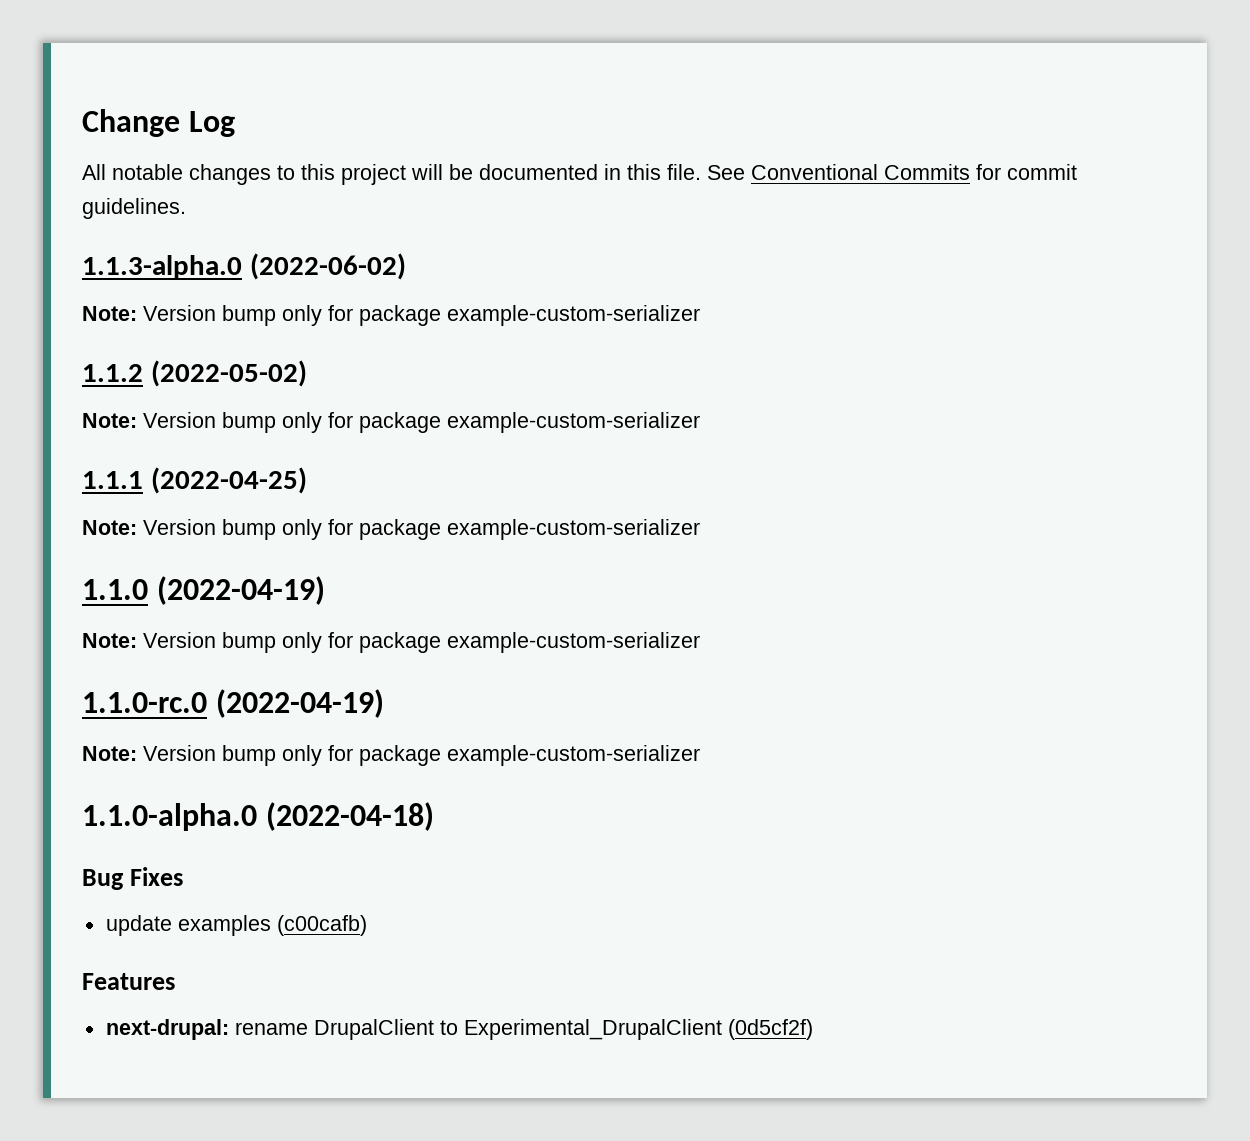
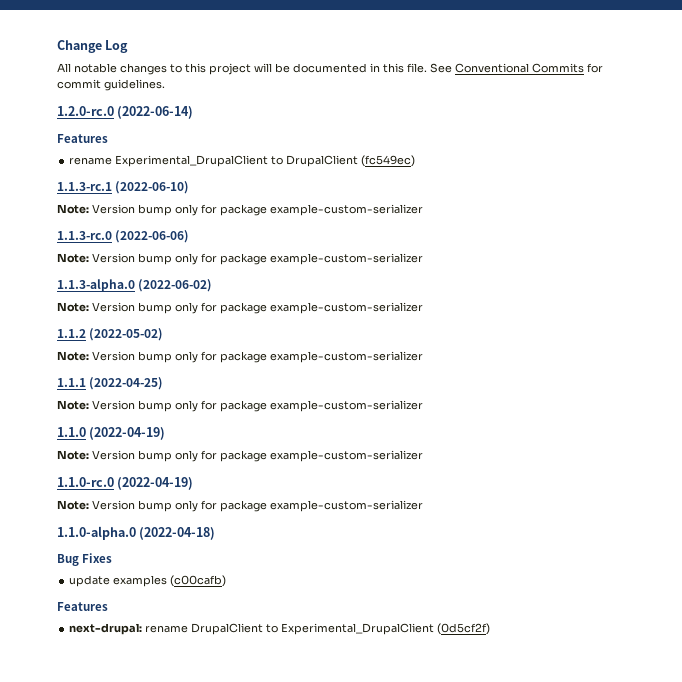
(186, 208) none -> [57,106,194,119] [57,134,108,143] [69,155,416,167] [57,181,190,194] [57,204,423,216] [57,230,190,243] [57,253,423,265] // 1.2.0-rc.0 (2022-06-14) // Features // rename Experimental_DrupalClient to DrupalClient (fc549ec) // 1.1.3-rc.1 (2022-06-10) // Note: Version bump only for package example-custom-serializer // 1.1.3-rc.0 (2022-06-06) // Note: Version bump only for package example-custom-serializer

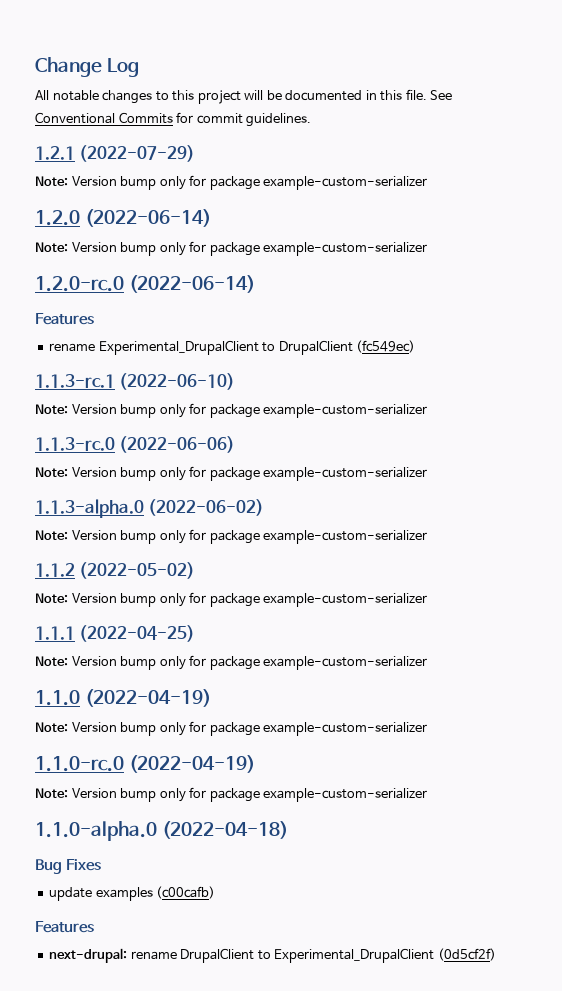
(165, 85) none -> [35,145,196,162] [35,175,428,190] [35,209,211,227] [35,241,428,256] // 1.2.1 (2022-07-29) // Note: Version bump only for package example-custom-serializer // 1.2.0 (2022-06-14) // Note: Version bump only for package example-custom-serializer

